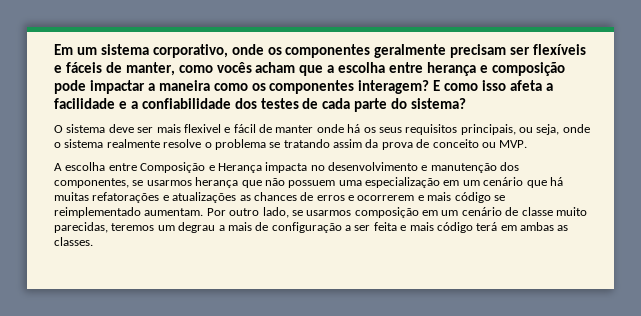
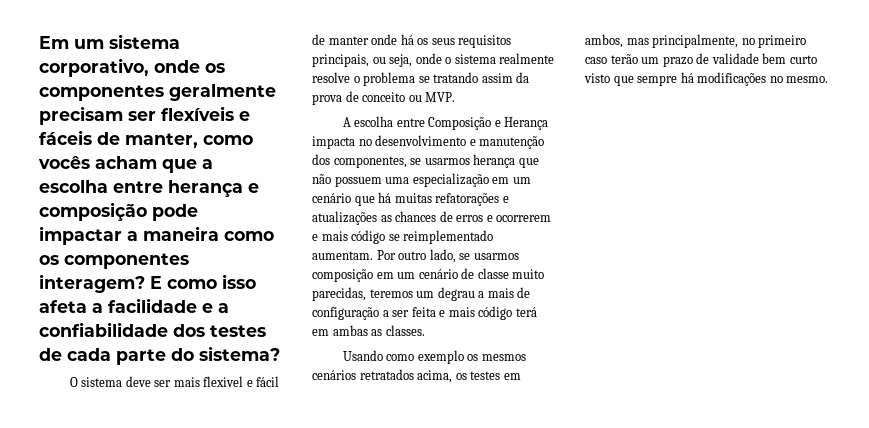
(93, 241) none -> [342,350,526,364] [312,369,521,383] [585,34,807,48] [585,53,817,67] [584,72,829,86] // Usando como exemplo os mesmos cenários retratados acima, os testes em ambos, mas principalmente, no primeiro caso terão um prazo de validade bem curto visto que sempre há modificações no mesmo.

